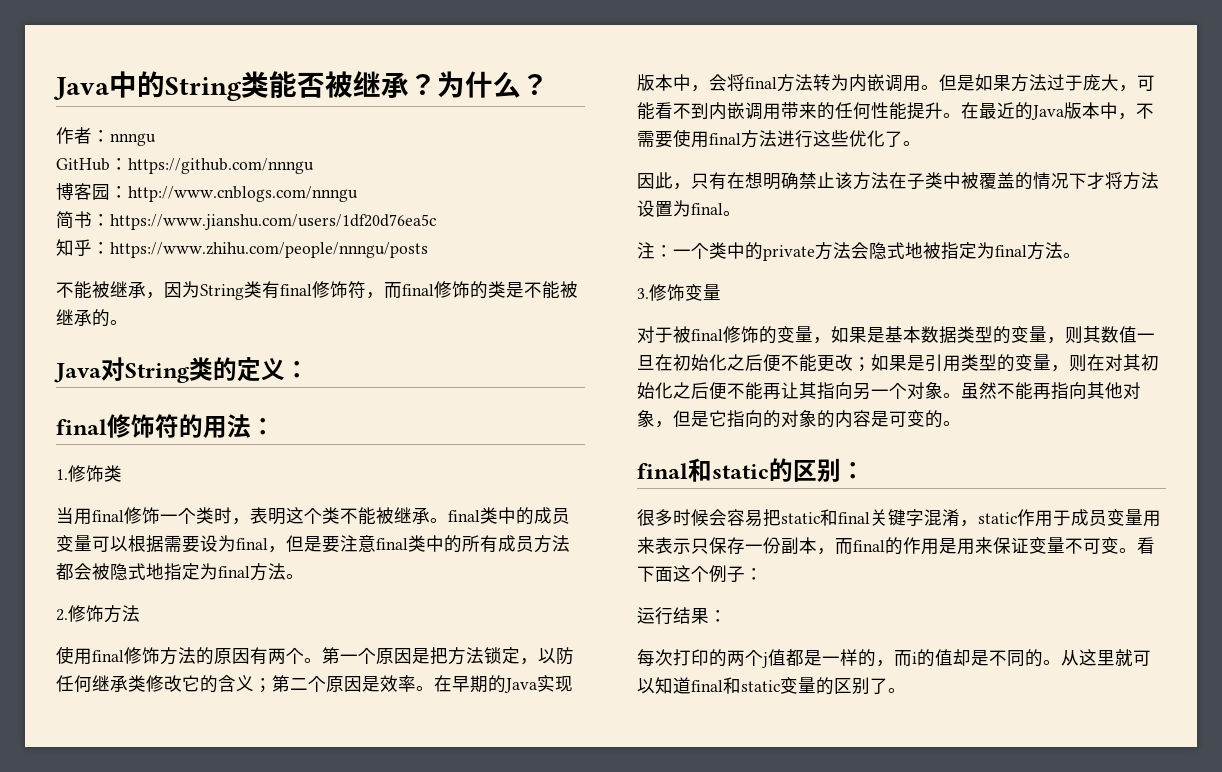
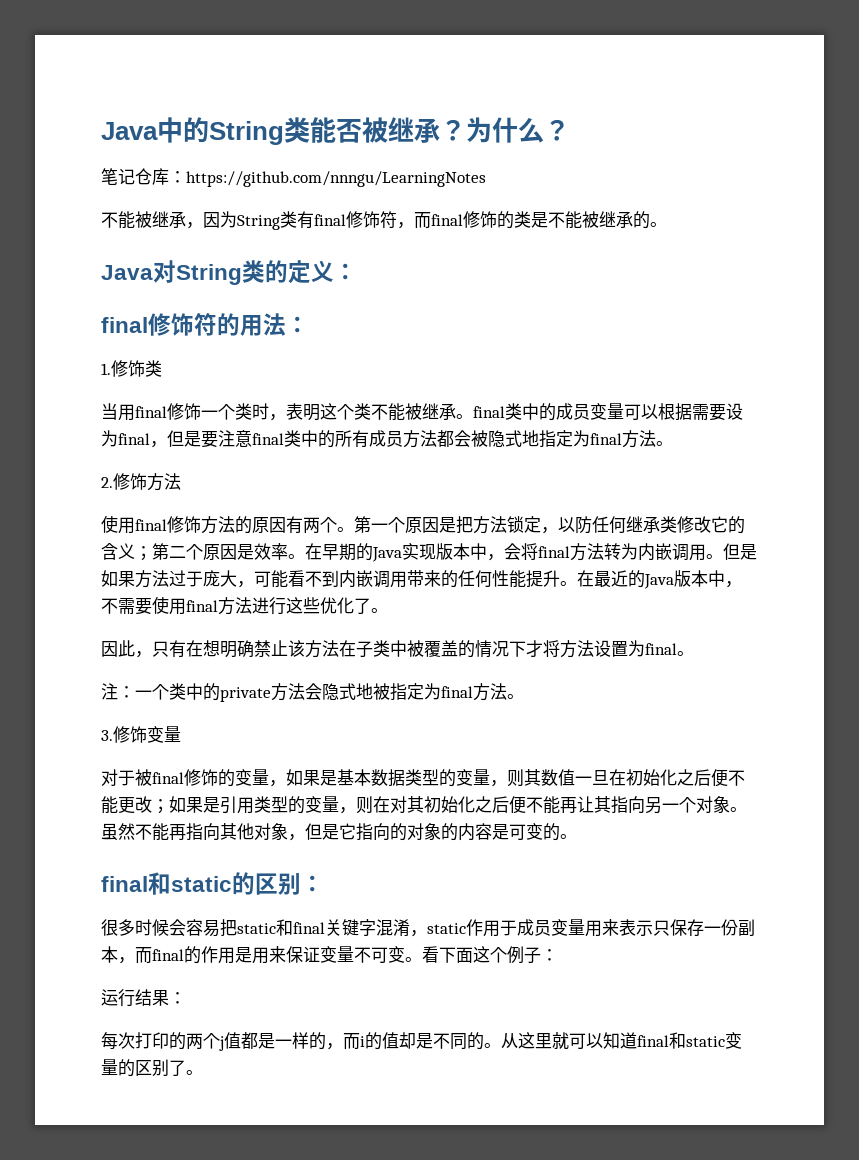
[56,127,156,146] [56,158,314,174] [56,183,358,202] [56,211,436,230] [56,239,428,258] 作者：nnngu // GitHub：https://github.com/nnngu // 博客园：http://www.cnblogs.com/nnngu // 简书：https://www.jianshu.com/users/1df20d76ea5c // 知乎：https://www.zhihu.com/people/nnngu/posts -> [101,168,486,187] 笔记仓库：https://github.com/nnngu/LearningNotes

